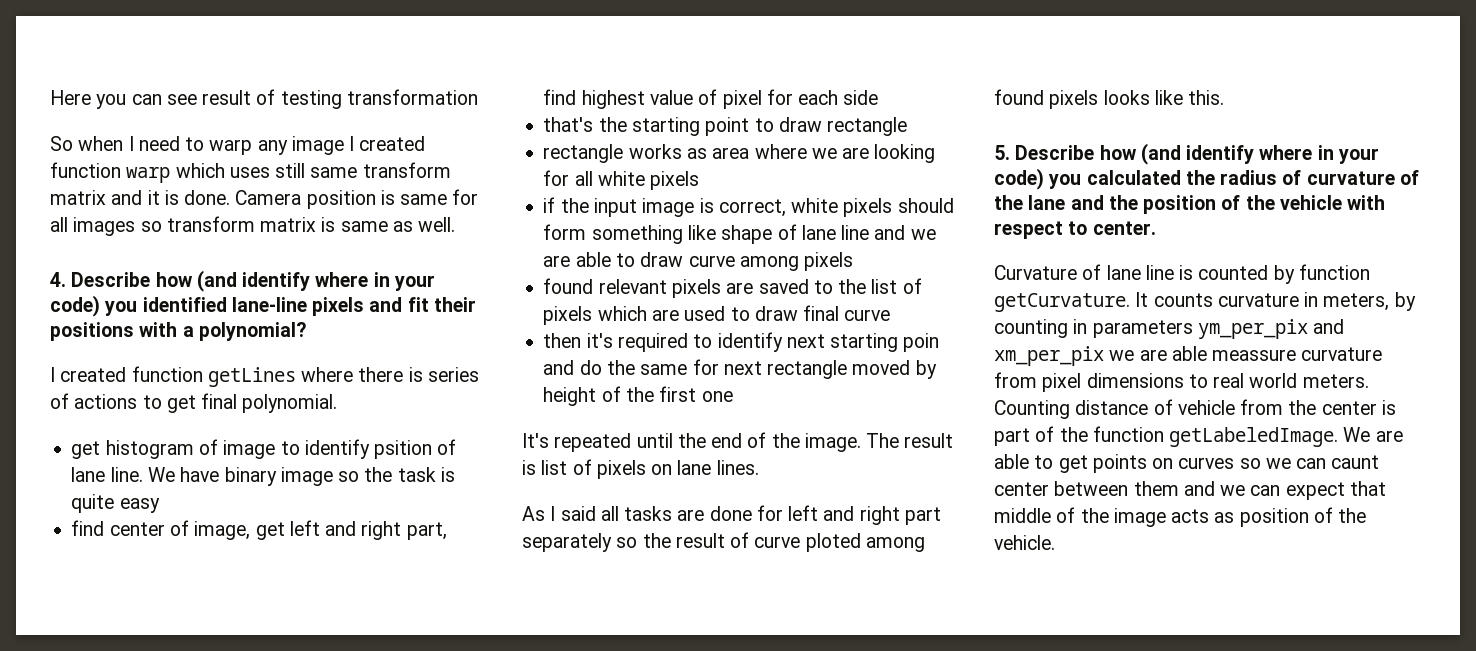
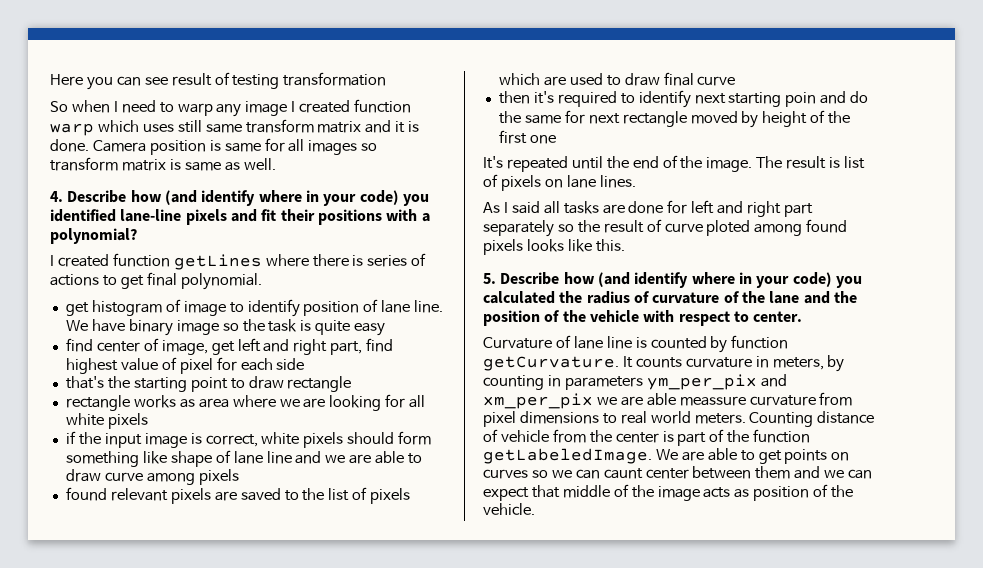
[374,440,433,459] psition -> [303,301,360,316] position

